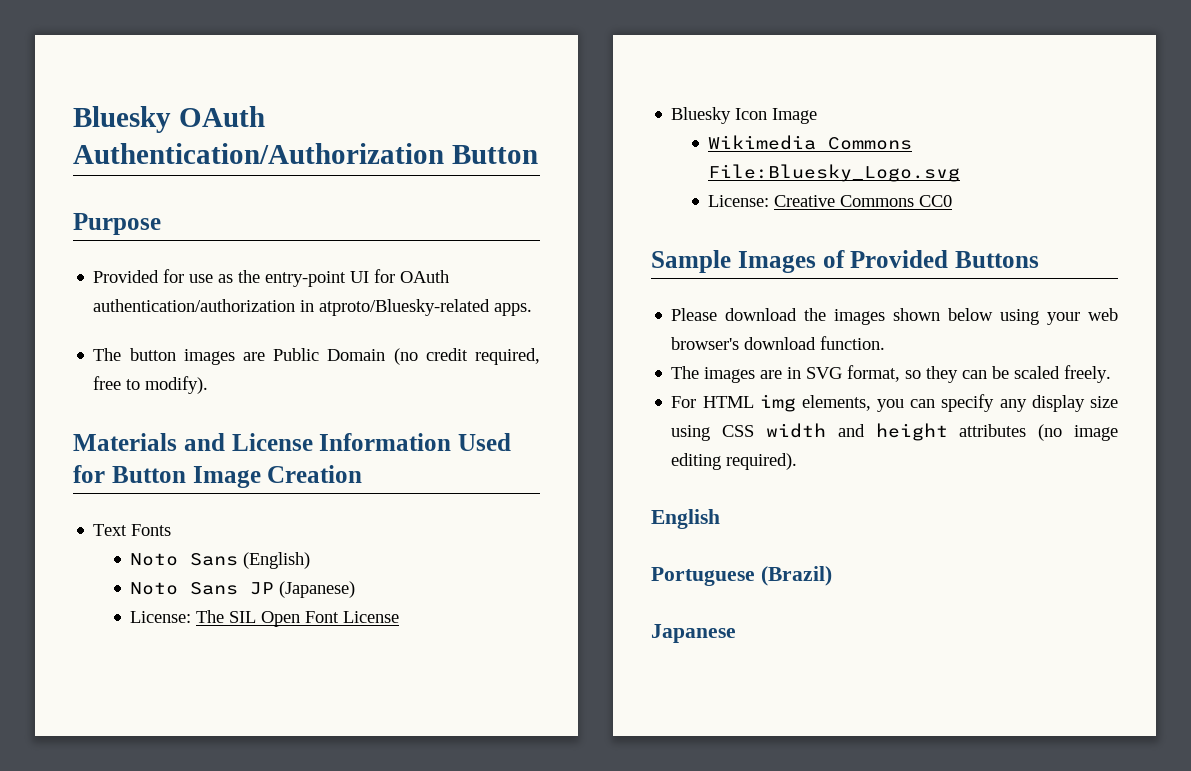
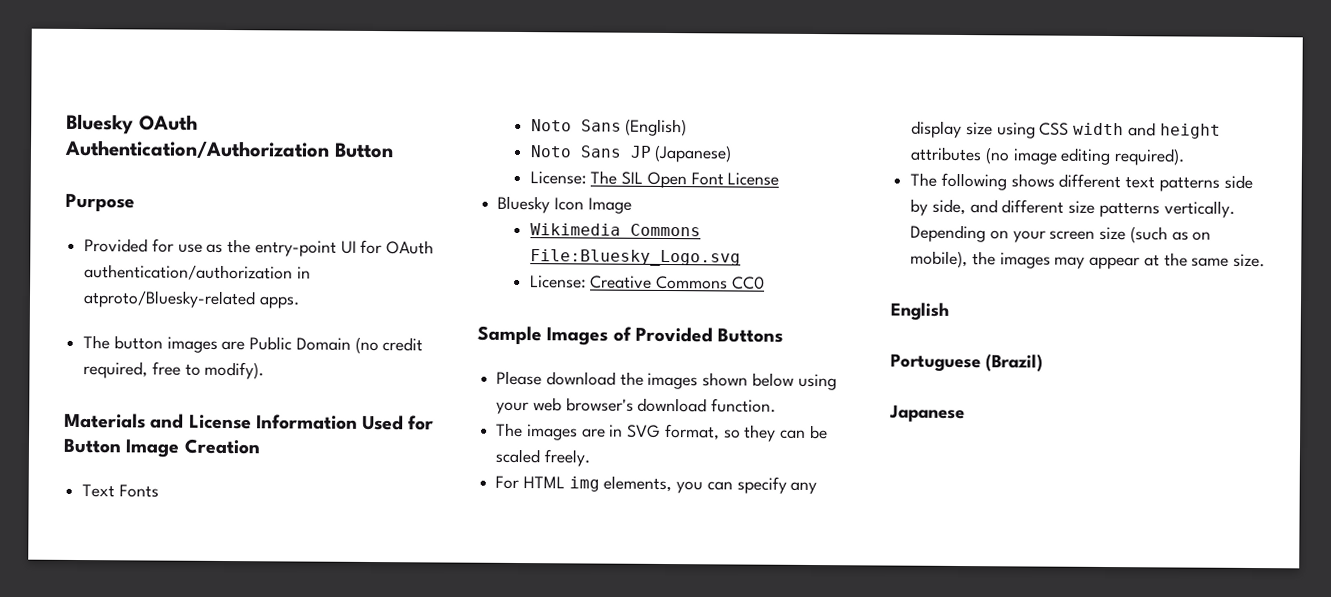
(798, 461) none -> [910,172,1253,192] [910,198,1235,218] [910,224,1212,244] [910,250,1266,270] // The following shows different text patterns side by side, and different size patterns vertically. Depending on your screen size (such as on mobile), the images may appear at the same size.

